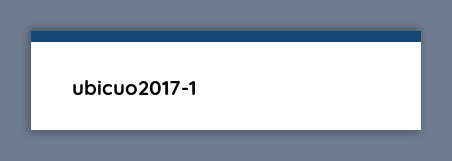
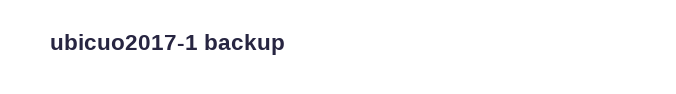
(196, 87) none -> [204,34,286,55] backup

